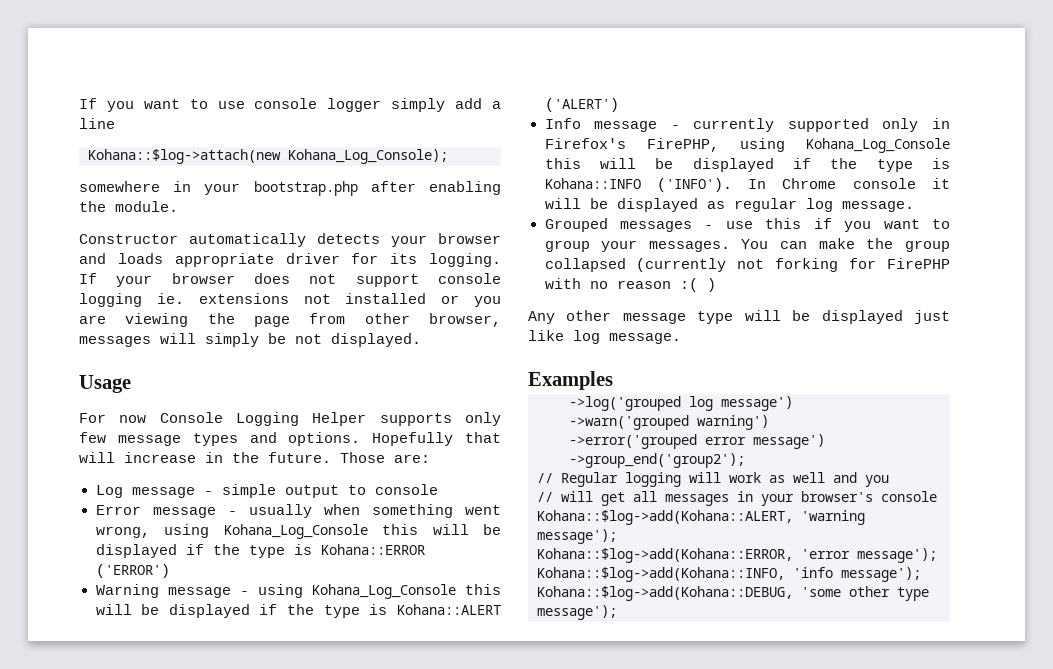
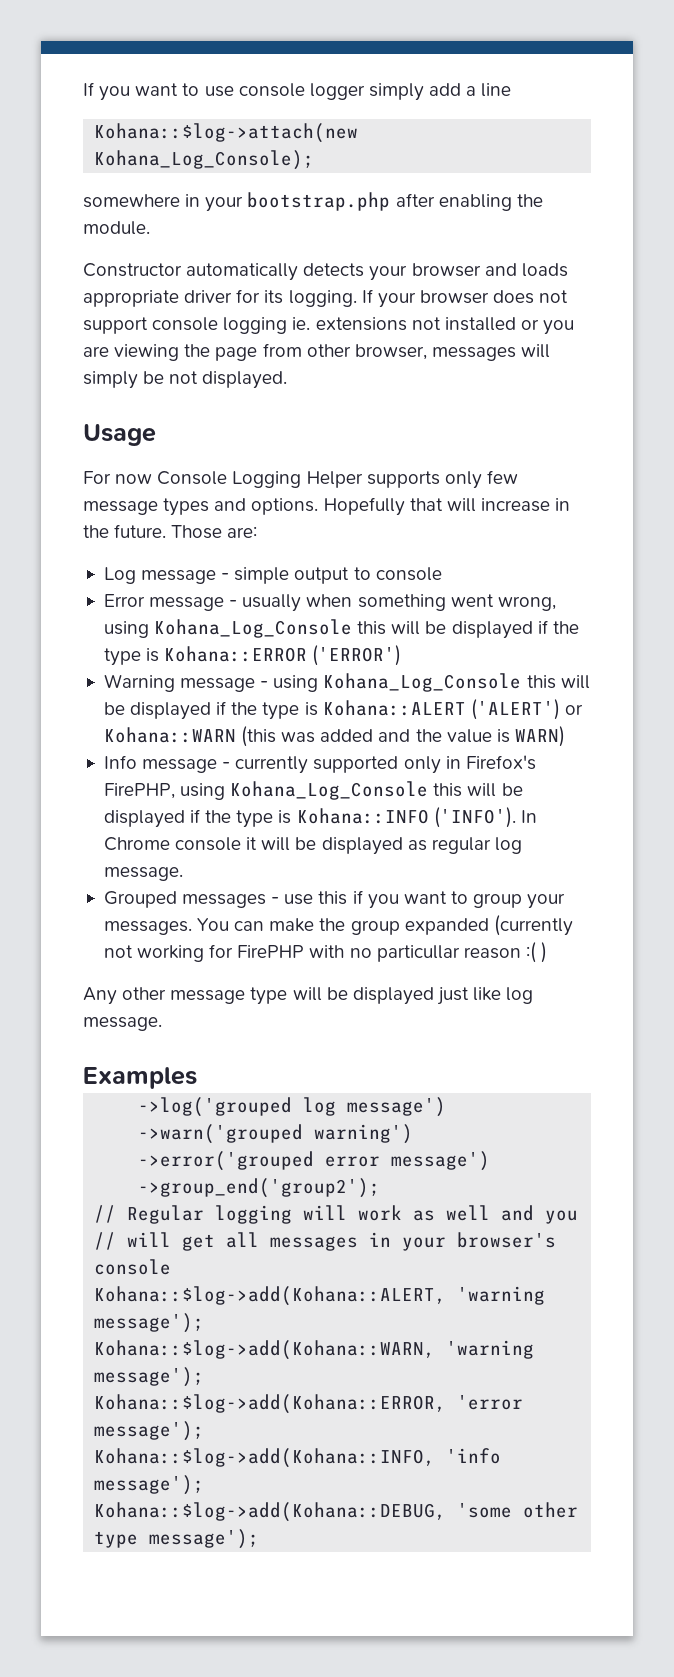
(619, 105) none -> [564,704,583,715] [103,726,565,747] or Kohana::WARN (this was added and the value is WARN)
[544,258,626,272] collapsed -> [404,918,489,935] expanded
[775,258,839,272] forking -> [137,945,205,962] working
(608, 285) none -> [376,945,460,962] particullar
(617, 536) none -> [94,1340,535,1360] [94,1367,205,1387] // Kohana::$log->add(Kohana::WARN, 'warning message');

